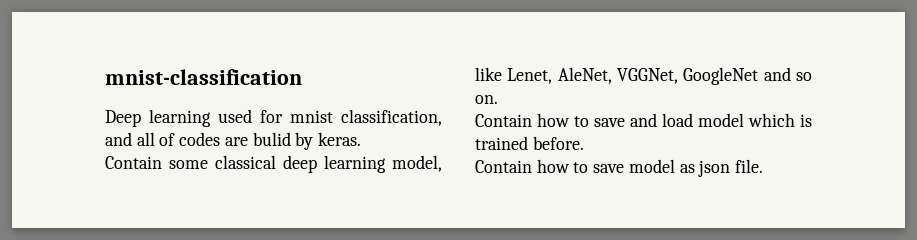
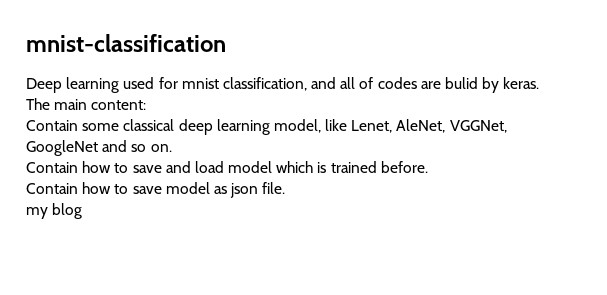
(362, 139) none -> [26,98,147,110] // The main content:
(764, 166) none -> [26,203,83,219] // my blog

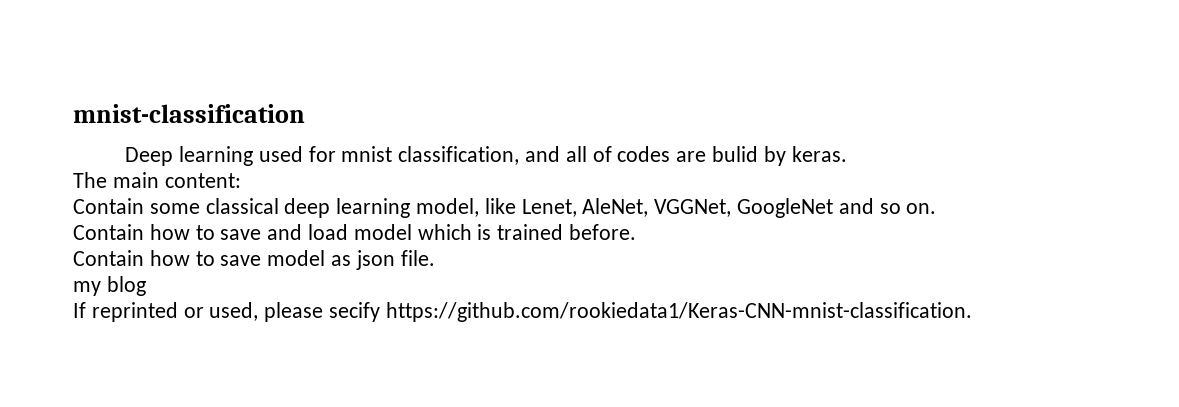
(83, 211) none -> [73,302,972,322] // If reprinted or used, please secify https://github.com/rookiedata1/Keras-CNN-mnist-classification.

